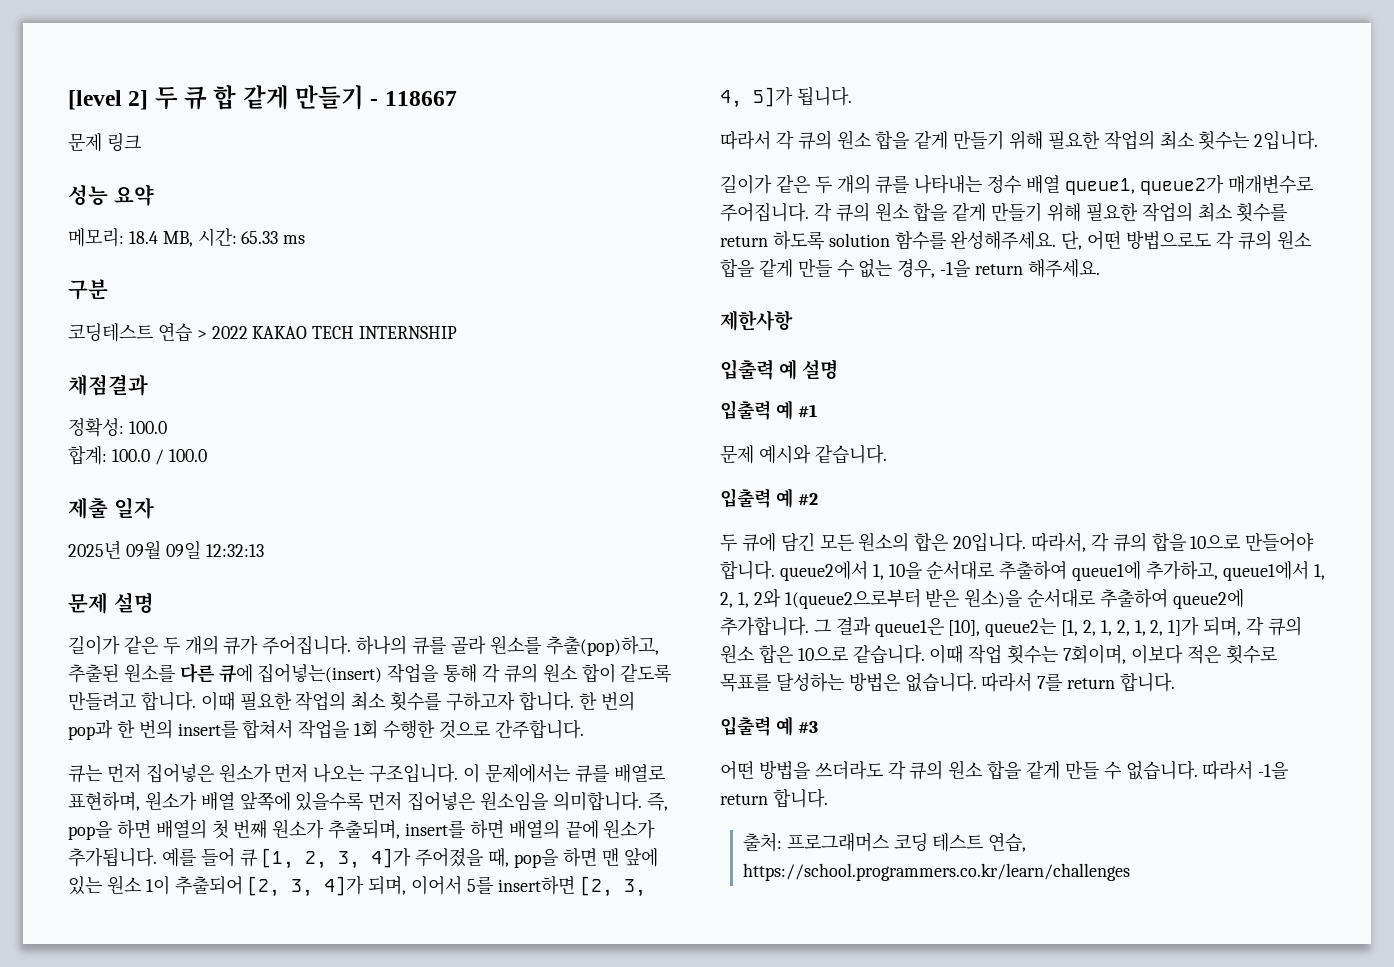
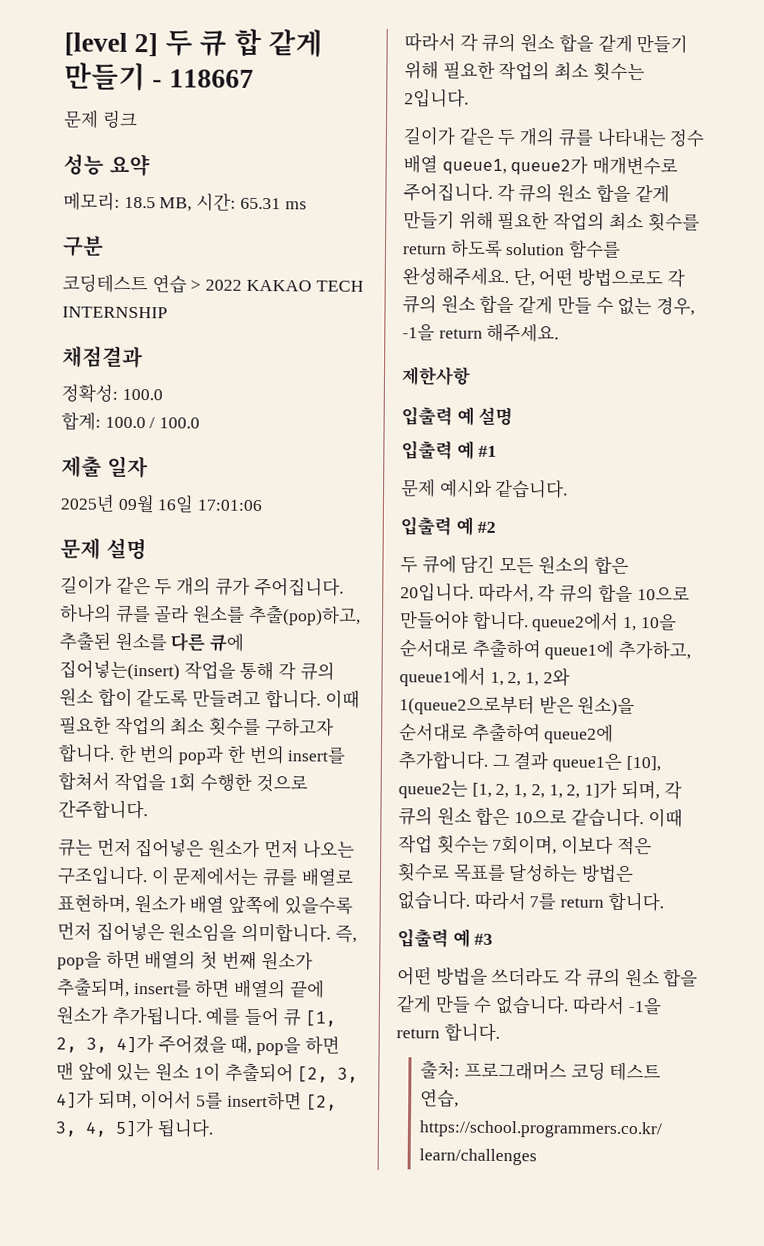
[128,231,158,244] 18.4 -> [123,196,156,209] 18.5
[241,231,279,244] 65.33 -> [239,197,281,210] 65.31
[165,541,264,559] 09일 12:32:13 -> [157,495,263,513] 16일 17:01:06

